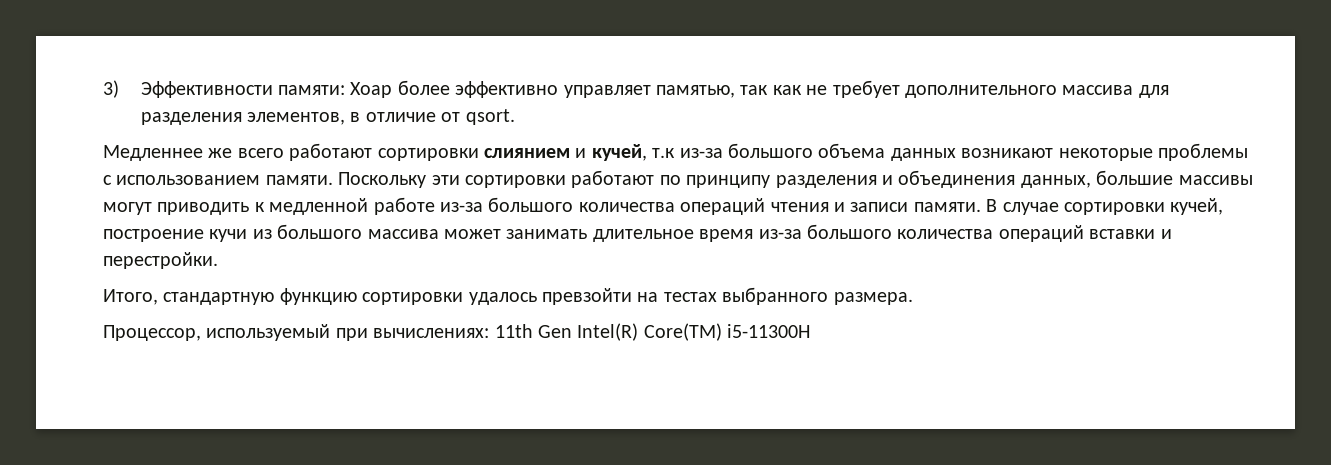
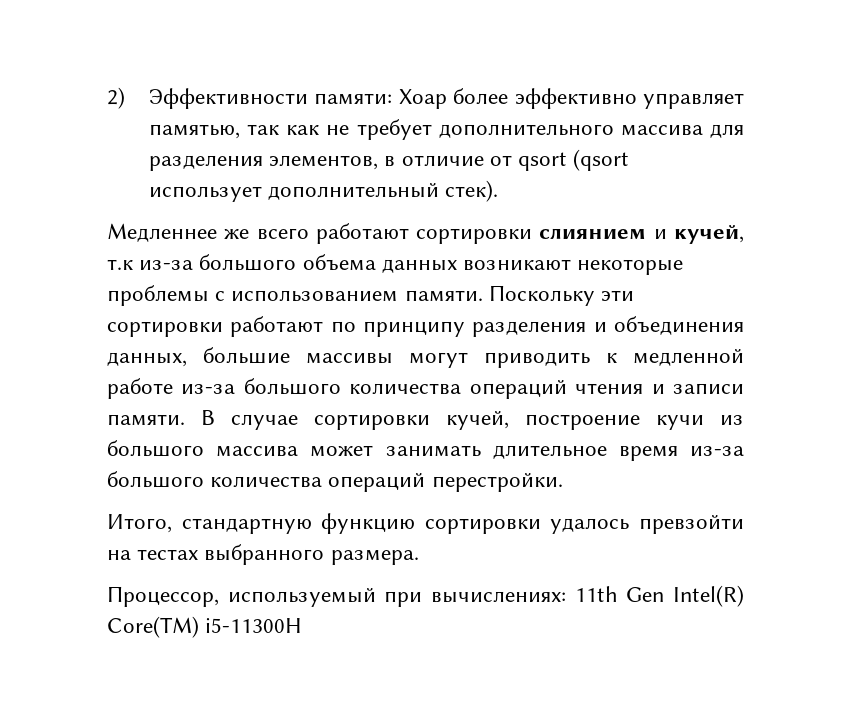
[103,80,119,98] 3) -> [107,87,125,109] 2)
[465,109,515,125] qsort. -> [517,149,630,171] [148,180,499,202] qsort (qsort использует дополнительный стек).
[1089,229,1172,239] вставки и -> (426, 482) none

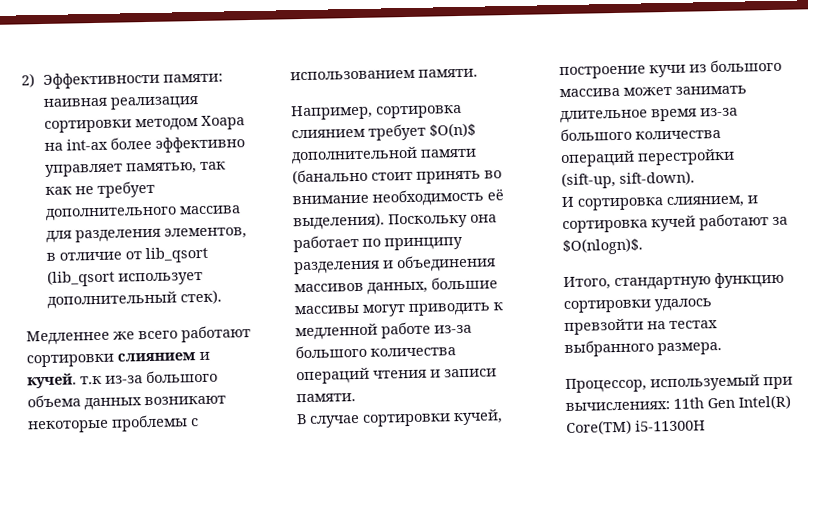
[398,89,447,109] Хоар -> [42,96,199,110] [43,115,245,133] [43,138,108,151] наивная реализация сортировки методом Хоара на int-aх
[517,149,630,171] qsort (qsort -> [144,246,208,264] [46,269,115,287] lib_qsort (lib_qsort
[674,224,744,244] кучей, -> [27,373,77,389] кучей.
[488,285,635,306] [107,316,324,337] Поскольку эти сортировки работают -> [291,104,462,121] [291,122,476,141] [291,146,477,165] [292,168,502,185] [292,188,504,207] [293,212,497,231] [293,234,359,253] // Например, cортировка слиянием требует $O(n)$ дополнительной памяти (банально стоит принять во внимание необходимость её выделения). Поскольку она работает
(744, 325) none -> [294,282,364,293] массивов
(185, 420) none -> (356, 398) //
[431,472,563,492] перестройки. -> [637,148,735,166] [561,170,695,190] [561,195,758,211] [562,213,788,234] [562,237,643,256] перестройки (sift-up, sift-down). // И сортировка слиянием, и сортировка кучей работают за $O(nlogn)$.

